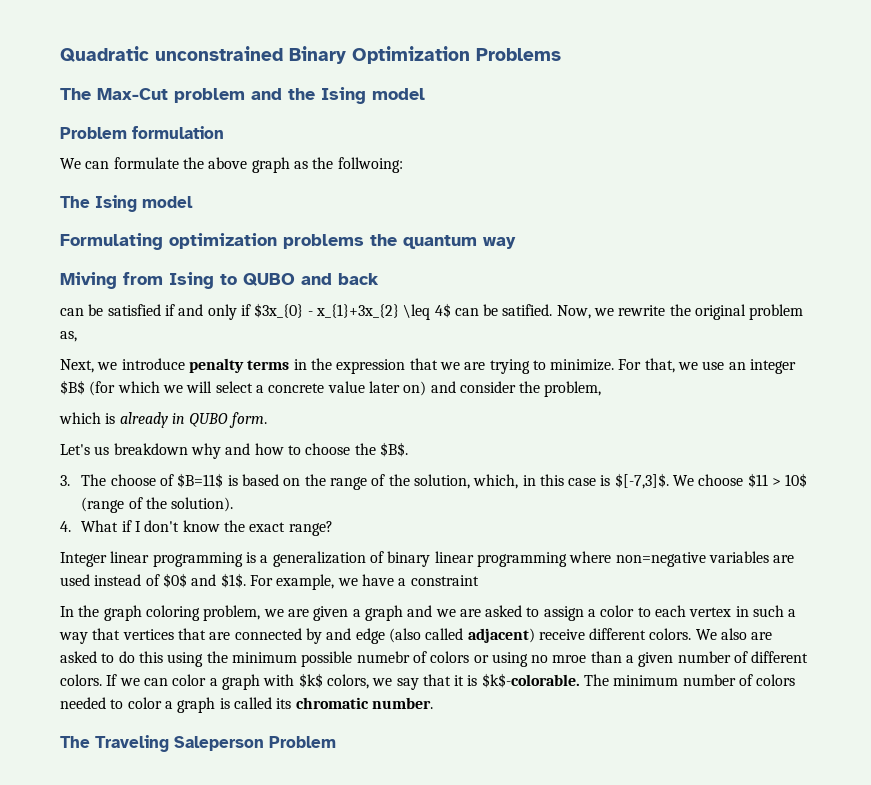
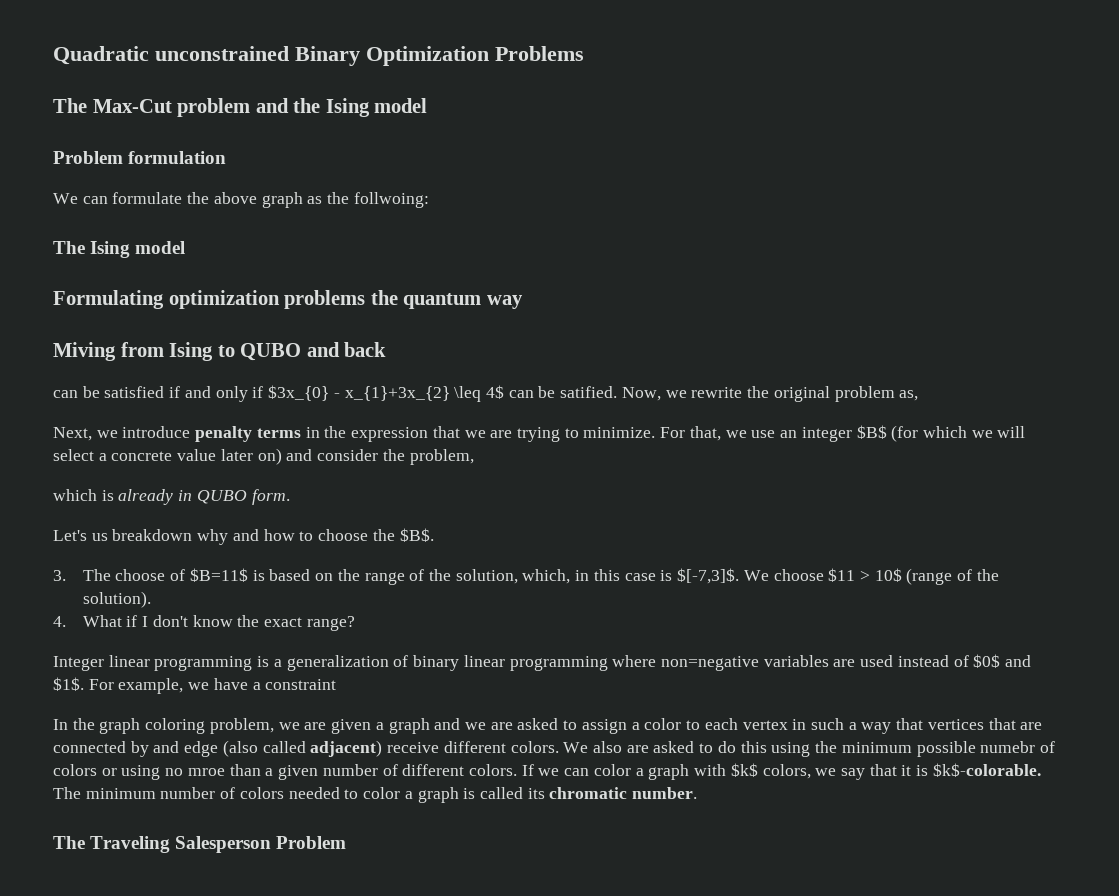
[174,736,264,751] Saleperson -> [175,836,272,853] Salesperson

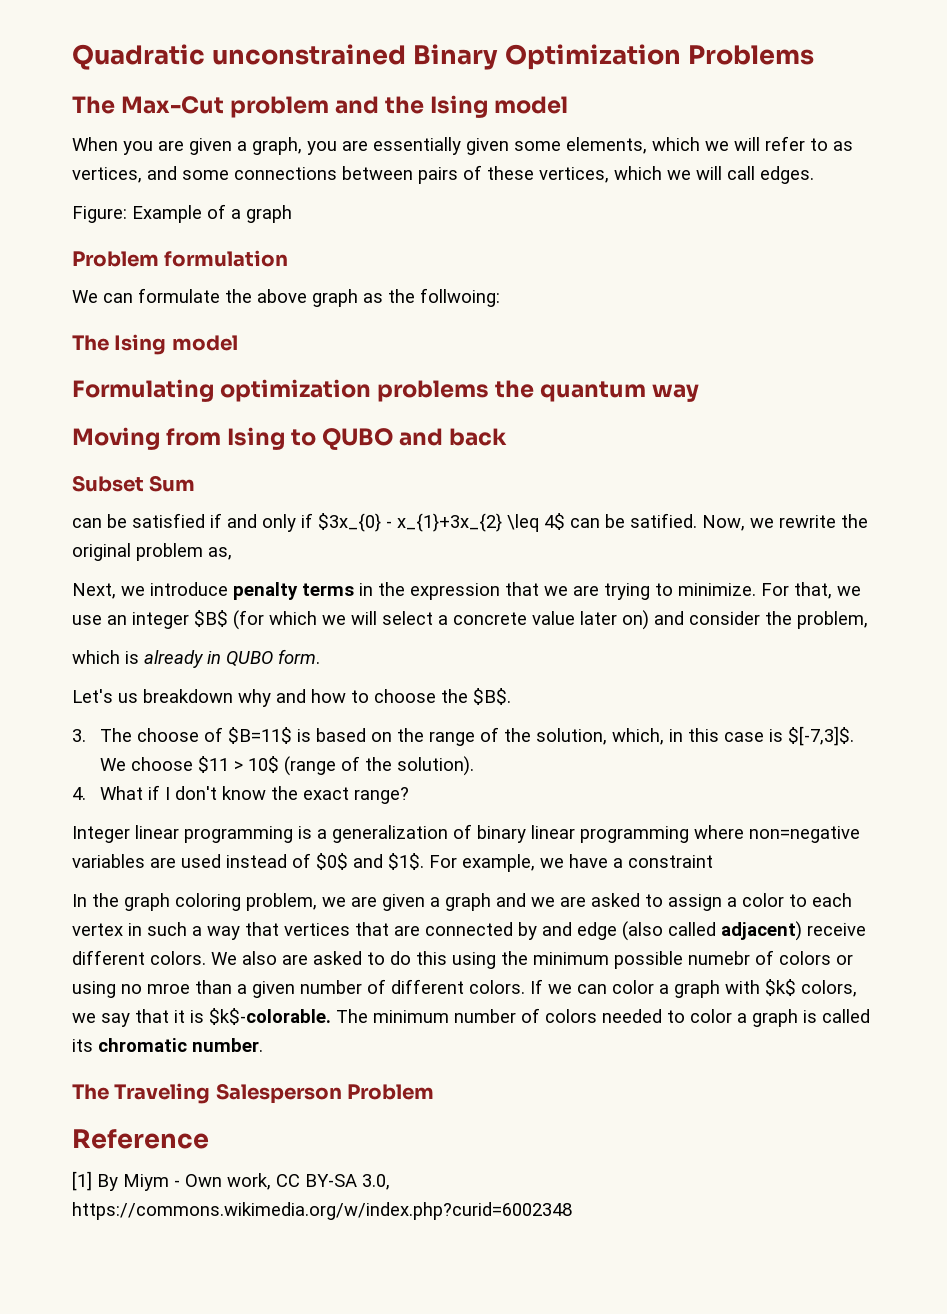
(428, 105) none -> [72,136,853,155] [72,165,814,184] [72,204,292,223] // When you are given a graph, you are essentially given some elements, which we will refer to as vertices, and some connections between pairs of these vertices, which we will call edges. // Figure: Example of a graph
[53,342,116,361] Miving -> [72,427,160,450] Moving
(387, 349) none -> [72,475,196,492] // Subset Sum
(347, 842) none -> [72,1129,209,1149] [72,1171,390,1191] [72,1202,572,1220] // Reference // [1] By Miym - Own work, CC BY-SA 3.0, https://commons.wikimedia.org/w/index.php?curid=6002348

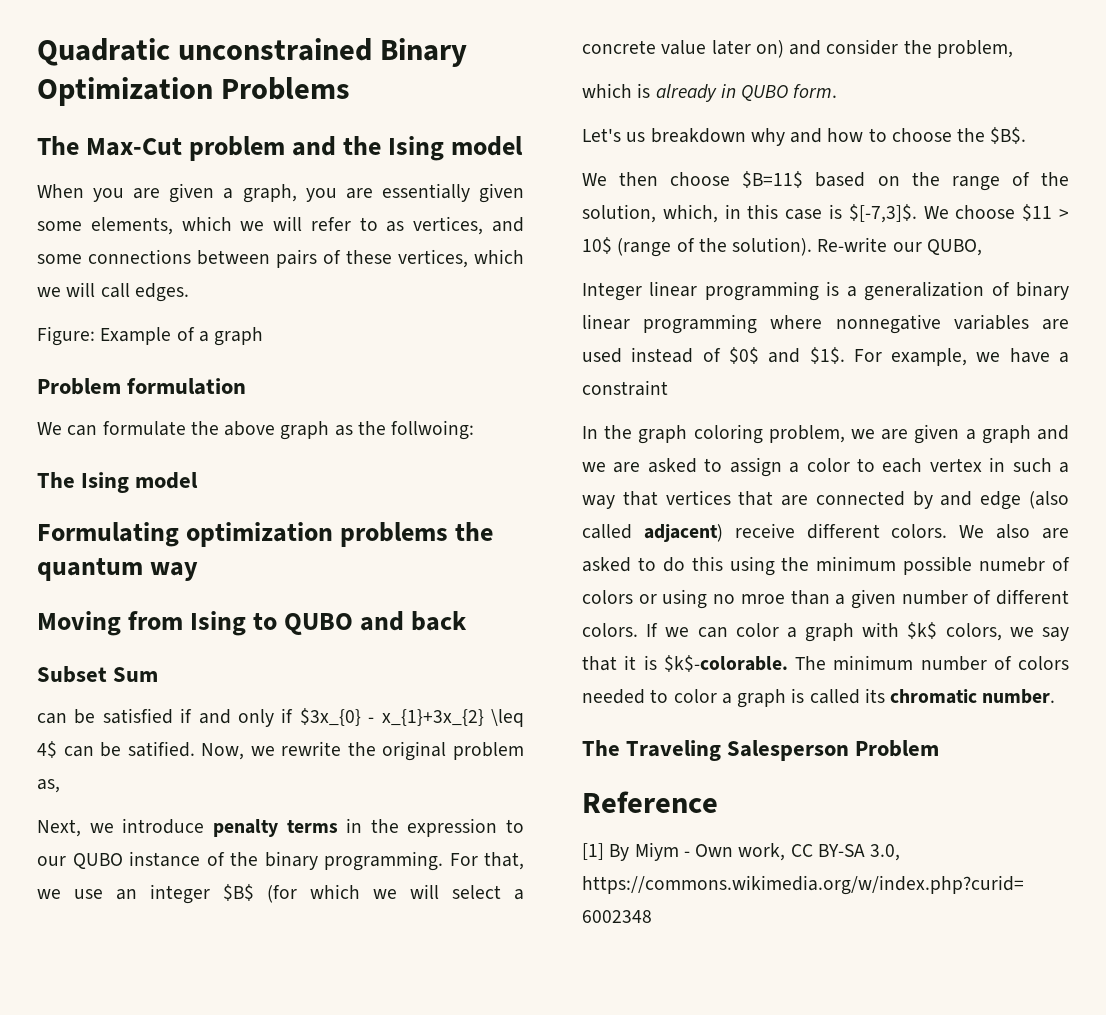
[505,582,756,600] that we are trying to minimize. -> [506,819,524,833] [37,851,443,871] to our QUBO instance of the binary programming.
[72,727,312,744] 3. The choose of $B=11$ is -> [582,171,804,188] We then choose $B=11$
[72,785,410,804] // 4. What if I don't know the exact range? -> [817,237,982,256] Re-write our QUBO,
[749,826,860,843] non=negative -> [835,314,941,334] nonnegative

